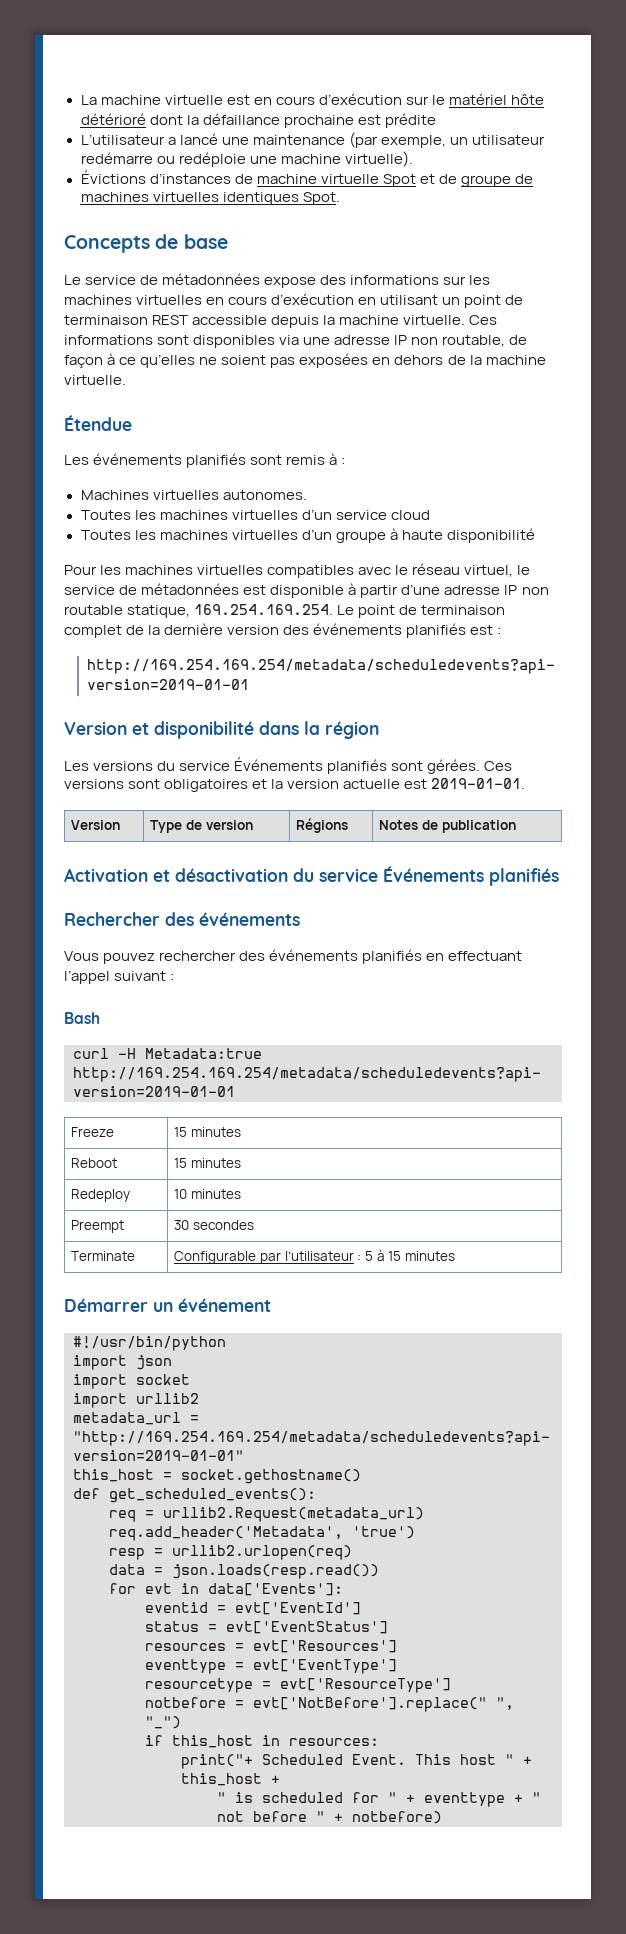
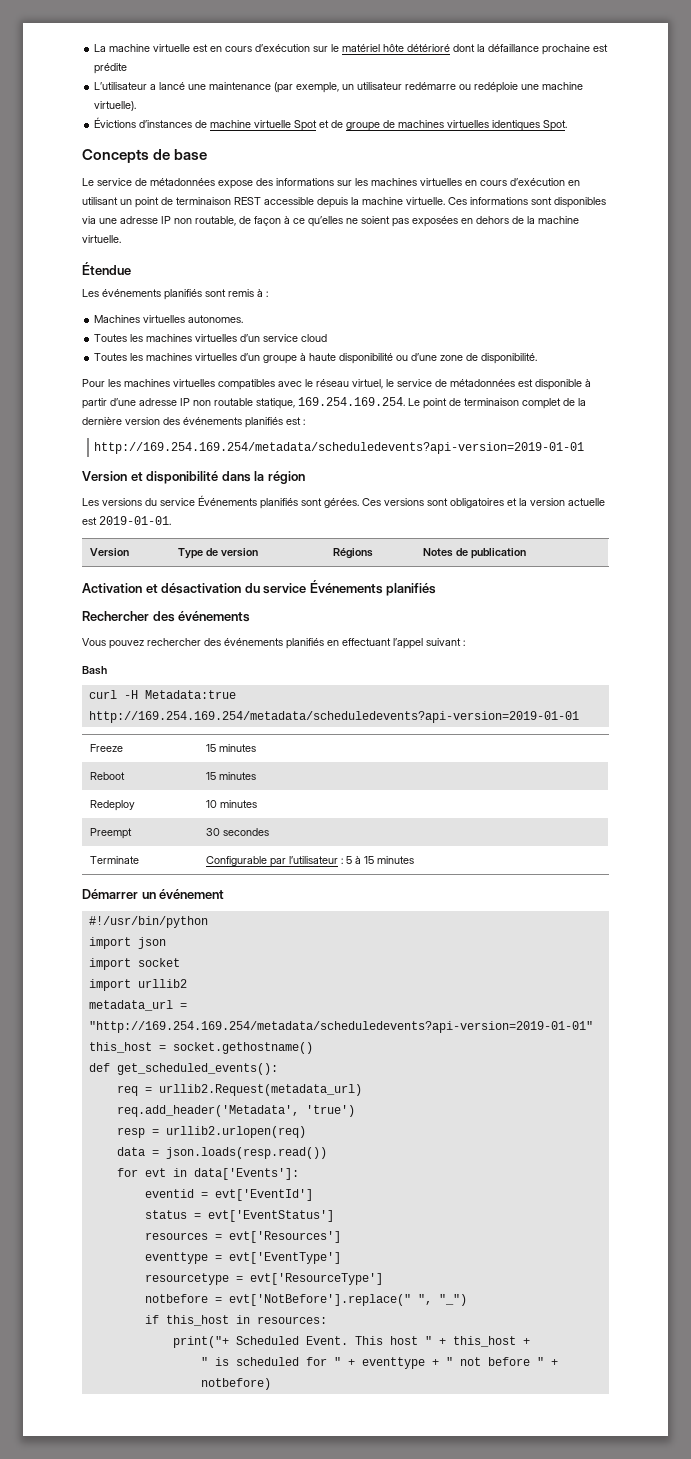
(535, 535) none -> [396,353,538,364] ou d’une zone de disponibilité.

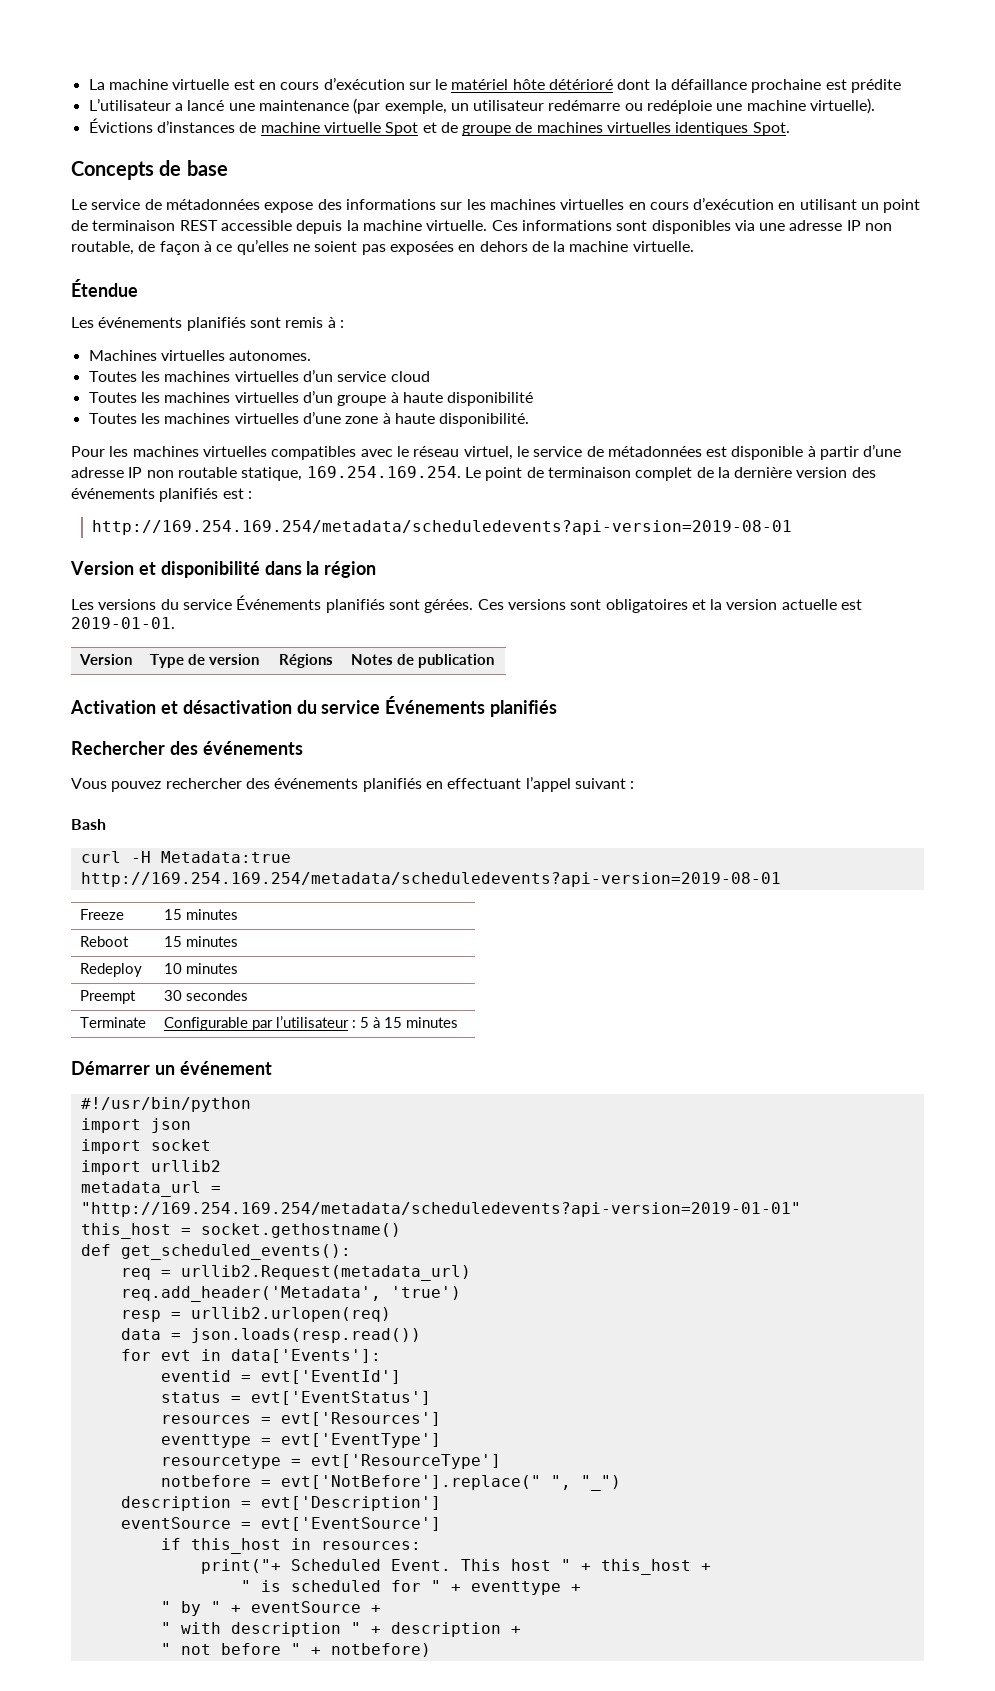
[396,353,479,361] ou d’une zone de -> [88,411,435,424] // Toutes les machines virtuelles d’une zone à haute
[94,442,585,454] http://169.254.169.254/metadata/scheduledevents?api-version=2019-01-01 -> [92,520,793,535] http://169.254.169.254/metadata/scheduledevents?api-version=2019-08-01
[88,711,579,723] http://169.254.169.254/metadata/scheduledevents?api-version=2019-01-01 -> [80,872,781,887] http://169.254.169.254/metadata/scheduledevents?api-version=2019-08-01
(467, 1300) none -> [120,1496,441,1511] [120,1517,441,1531] // description = evt['Description'] // eventSource = evt['EventSource']
(439, 1362) none -> [160,1601,381,1616] [160,1622,521,1637] // " by " + eventSource + // " with description " + description + //

